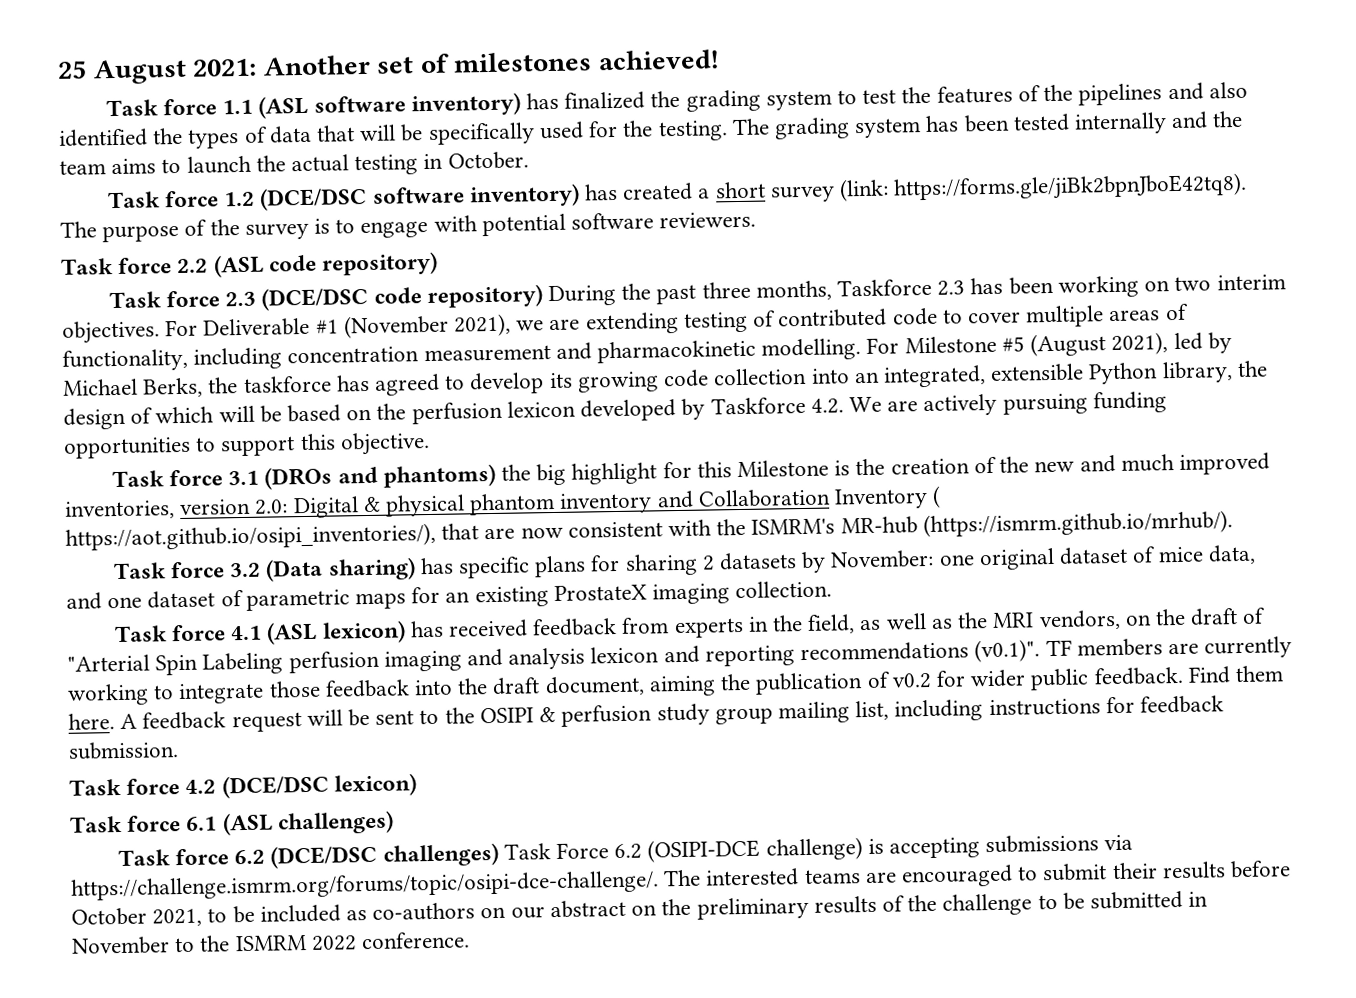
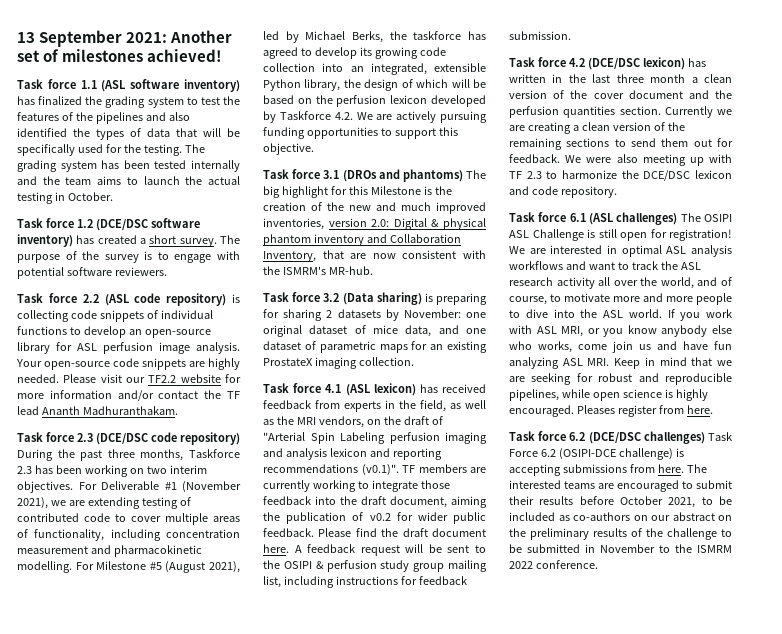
[57,58,187,85] 25 August -> [17,30,123,47] 13 September
[769,172,1248,203] survey (link: https://forms.gle/jiBk2bpnJboE42tq8). -> [179,238,217,247] survey.
(439, 263) none -> [232,294,240,303] [17,310,213,322] [17,326,211,338] [17,342,240,354] [16,358,240,370] [17,374,242,383] [17,390,241,401] [17,406,178,415] is collecting code snippets of individual functions to develop an open-source library for ASL perfusion image analysis. Your open-source code snippets are highly needed. Please visit our TF2.2 website for more information and/or contact the TF lead Ananth Madhuranthakam.
[500,464,531,481] the -> [466,170,486,179] The
[834,485,942,510] [65,522,436,551] Inventory ( https://aot.github.io/osipi_inventories/), -> [263,251,316,262] Inventory,
[840,510,1233,538] MR-hub (https://ismrm.github.io/mrhub/). -> [328,266,373,275] MR-hub.
[419,555,587,579] has specific plans -> [424,293,487,305] is preparing
[1187,665,1284,684] Find them -> [318,528,486,537] Please find the draft document
(417, 785) none -> [687,58,706,67] [509,74,732,83] [509,90,732,99] [509,106,732,118] [509,122,685,134] [509,138,733,150] [509,154,732,166] [509,170,732,181] [509,186,617,198] has written in the last three month a clean version of the cover document and the perfusion quantities section. Currently we are creating a clean version of the remaining sections to send them out for feedback. We were also meeting up with TF 2.3 to harmonize the DCE/DSC lexicon and code repository.
(394, 822) none -> [680,213,732,222] [509,229,732,241] [509,245,732,257] [509,261,701,270] [509,277,732,289] [509,293,732,305] [509,309,732,321] [509,325,732,337] [509,341,732,353] [509,357,732,369] [509,373,732,385] [509,389,708,401] [509,405,713,417] The OSIPI ASL Challenge is still open for registration! We are interested in optimal ASL analysis workflows and want to track the ASL research activity all over the world, and of course, to motivate more and more people to dive into the ASL world. If you work with ASL MRI, or you know anybody else who works, come join us and have fun analyzing ASL MRI. Keep in mind that we are seeking for robust and reproducible pipelines, while open science is highly encouraged. Pleases register from here.
[1104,834,1134,851] [71,870,659,901] via https://challenge.ismrm.org/forums/topic/osipi-dce-challenge/. -> [629,464,684,473] from here.

